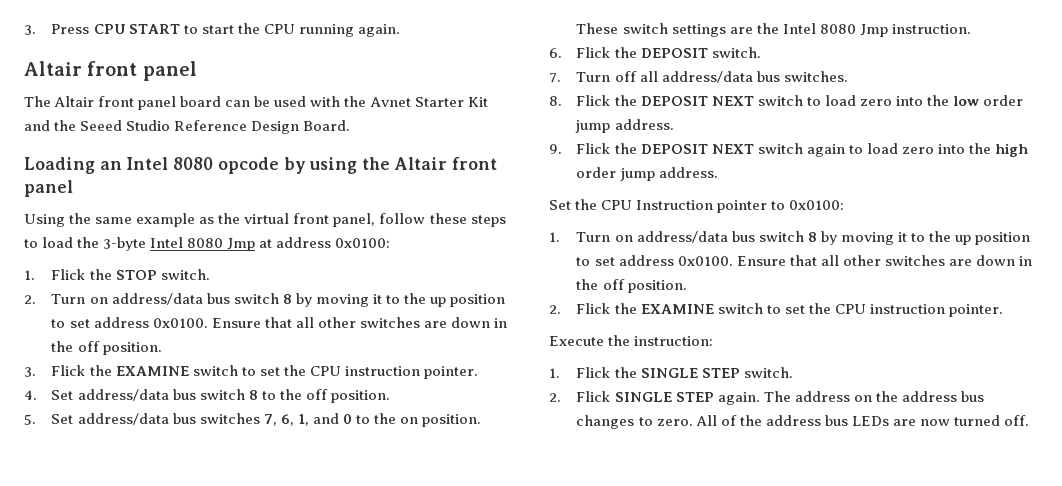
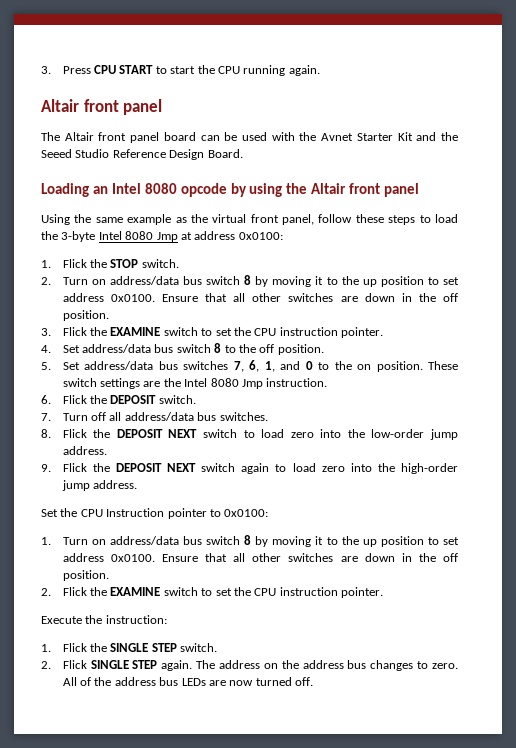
[952,95,1024,106] low order -> [371,429,425,438] low-order
[995,143,1029,157] [576,167,617,178] high order -> [401,463,458,474] high-order

